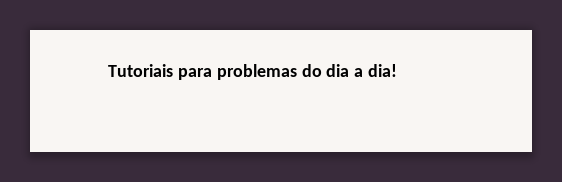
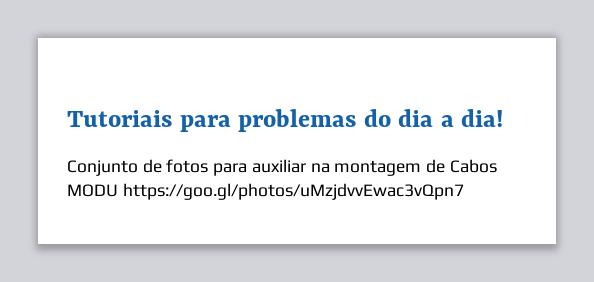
(398, 70) none -> [67,159,497,176] [67,183,464,200] // Conjunto de fotos para auxiliar na montagem de Cabos MODU https://goo.gl/photos/uMzjdvvEwac3vQpn7

